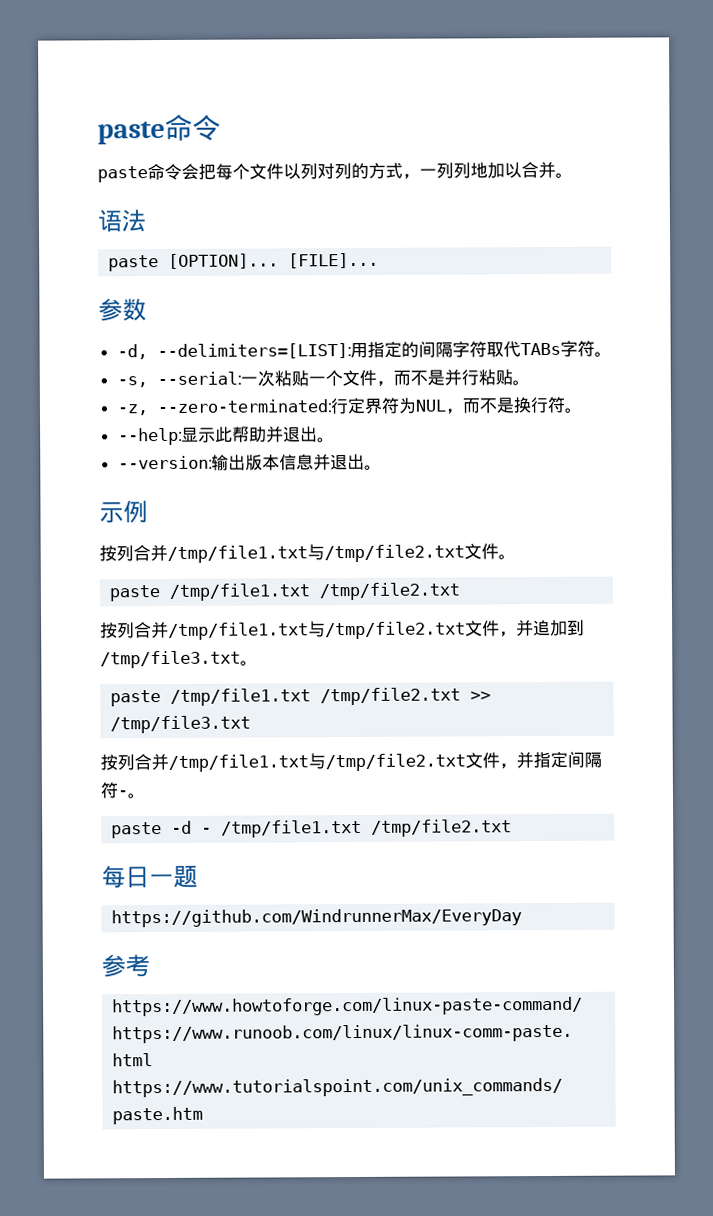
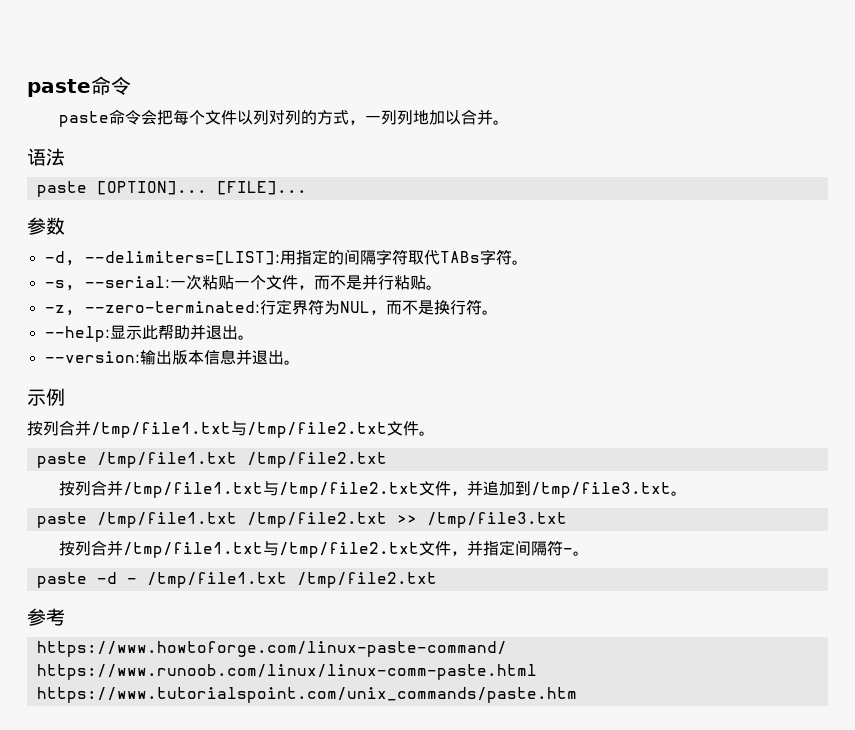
[101,865,198,889] [111,908,523,928] // 每日一题 // https://github.com/WindrunnerMax/EveryDay -> (437, 580) none

